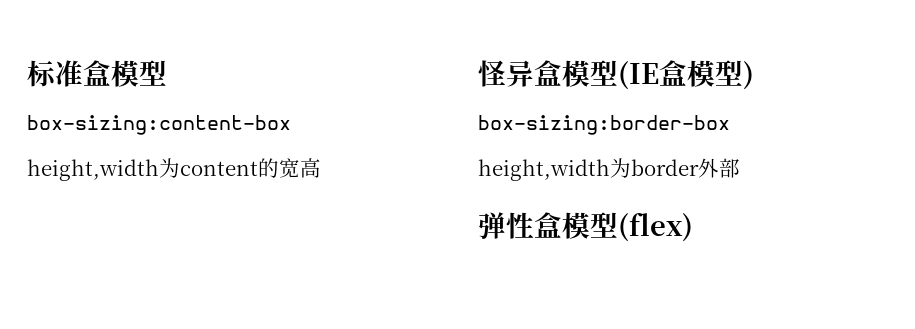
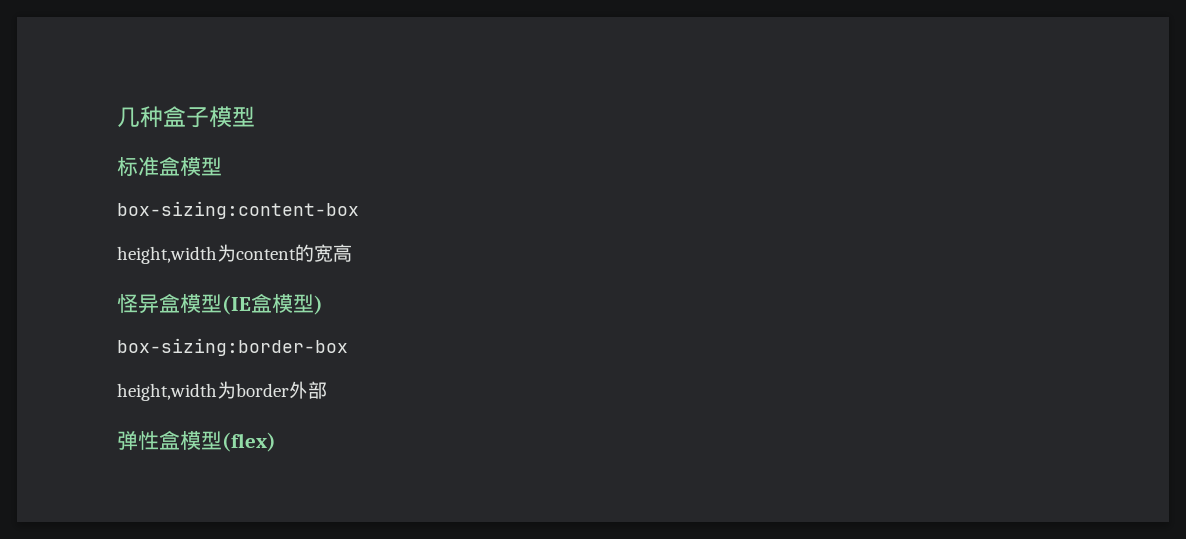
(27, 73) none -> [117,106,255,128] 几种盒子模型 //

